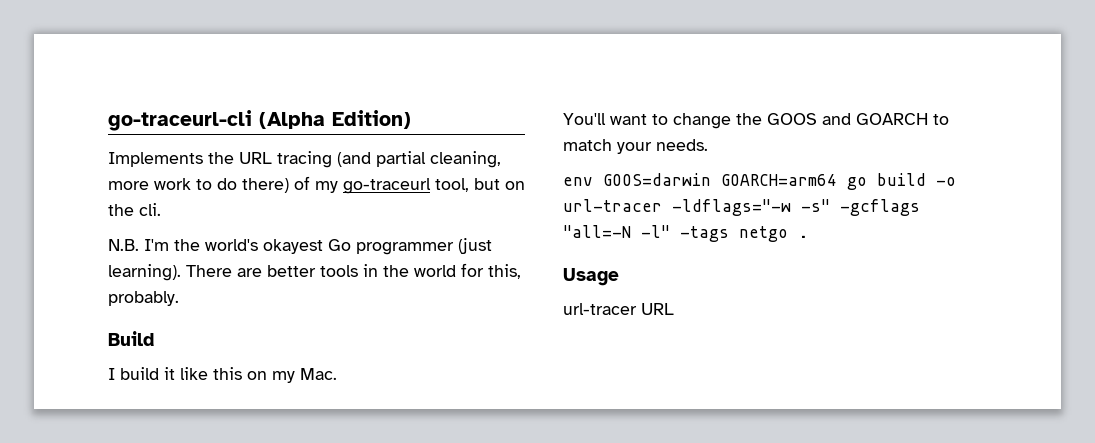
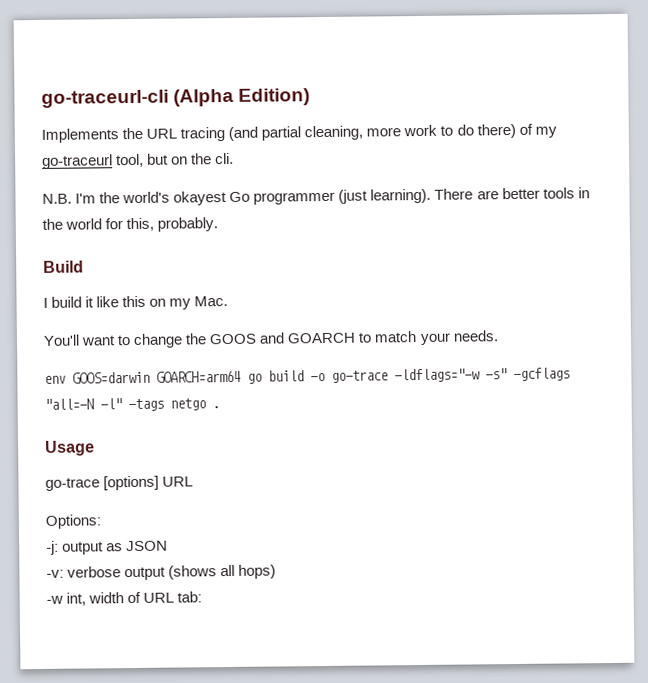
[563,199,662,212] url-tracer -> [331,370,388,383] go-trace
[563,303,674,315] url-tracer URL -> [45,475,194,491] [45,514,101,529] [46,540,169,555] [46,564,277,581] [46,591,203,606] go-trace [options] URL // Options: // -j: output as JSON // -v: verbose output (shows all hops) // -w int, width of URL tab:

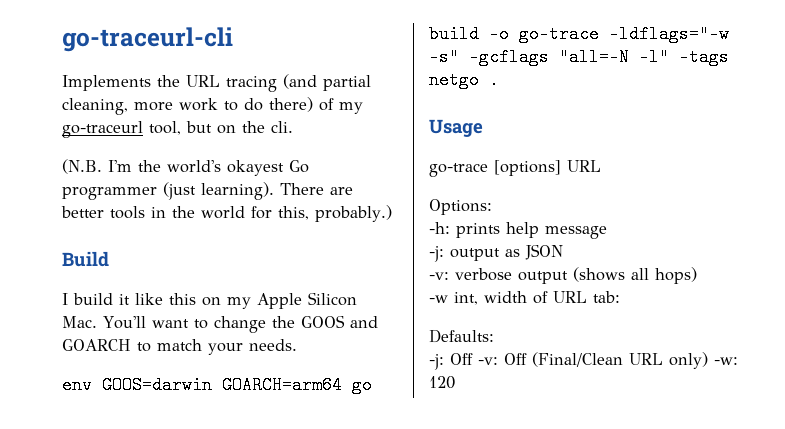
[173,88,311,107] (Alpha Edition) -> (233, 39) none
[42,193,72,204] N.B. -> [62,159,102,174] (N.B.
[157,217,219,232] probably. -> [315,205,392,222] probably.)
(192, 304) none -> [257,292,357,309] Apple Silicon
(229, 301) // -> (97, 322) none
(101, 521) none -> [429,222,607,239] // -h: prints help message
(203, 597) none -> [429,329,494,343] [429,352,738,370] [429,376,455,389] // Defaults: // -j: Off -v: Off (Final/Clean URL only) -w: 120

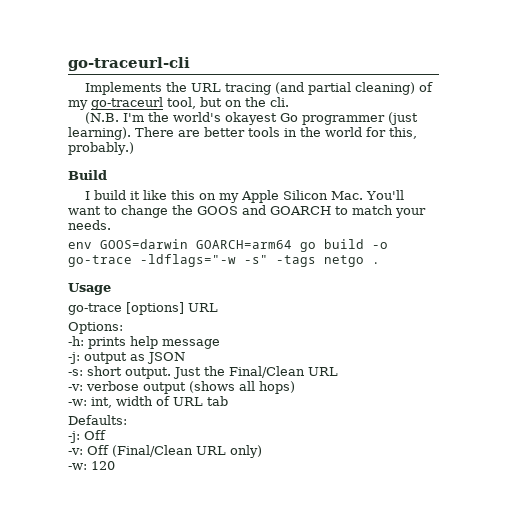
[62,97,313,115] cleaning, more work to do there) -> [355,82,416,95] cleaning)
[469,48,669,66] -gcflags "all=-N -l" -> (268, 259) none
(563, 252) none -> [68,366,338,379] // -s: short output. Just the Final/Clean URL
[429,295,448,303] -w -> [68,399,87,406] -w:
[593,291,620,303] tab: -> [207,396,228,406] tab
(473, 359) none -> (106, 435) //
(708, 360) none -> (262, 451) //

